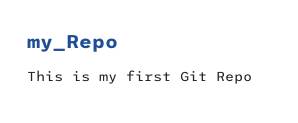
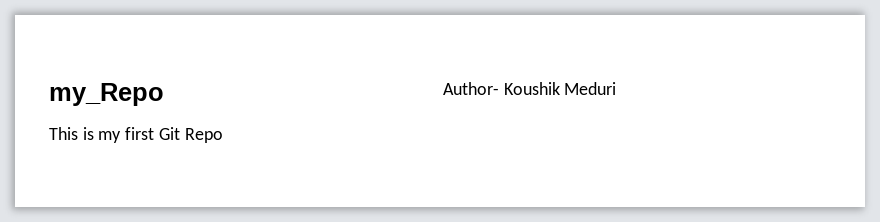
(252, 77) none -> [443,82,617,95] // Author- Koushik Meduri

